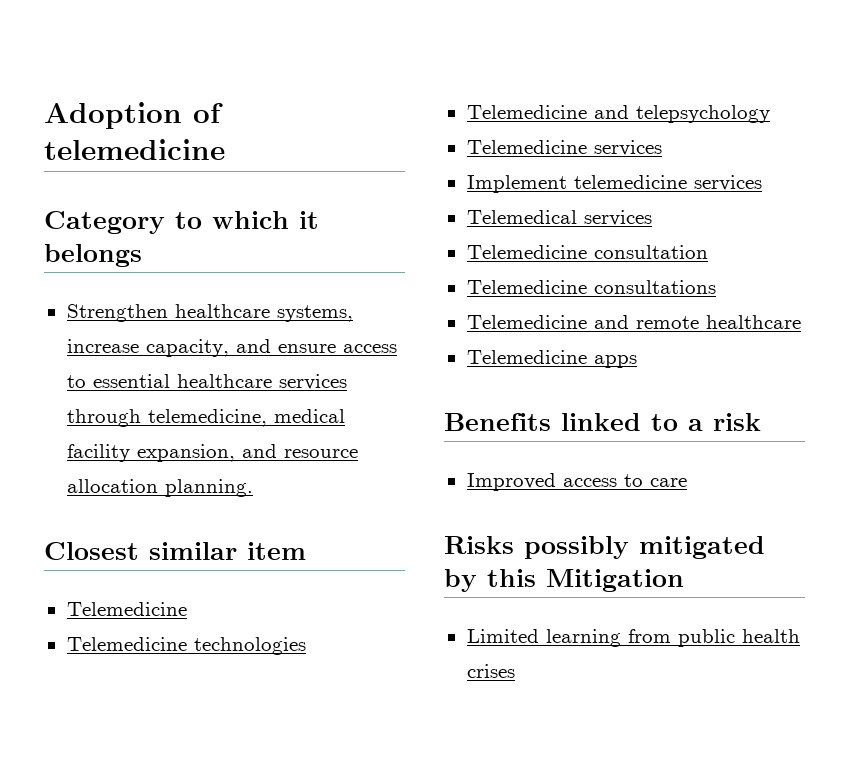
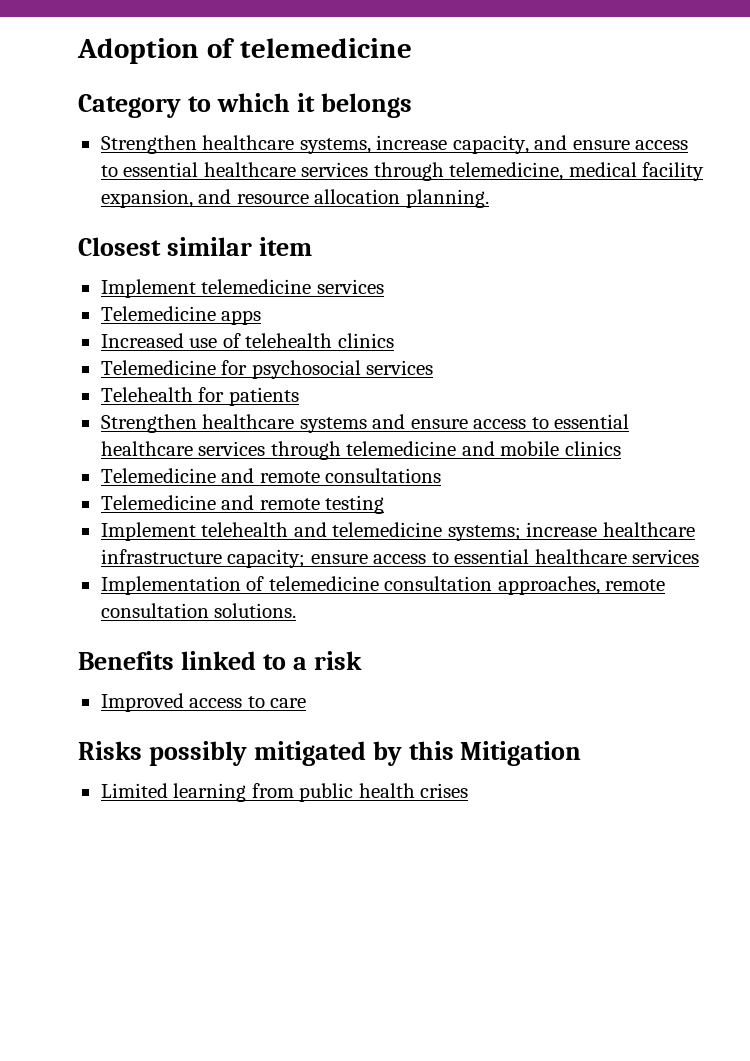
[66,602,187,616] [66,637,306,655] [466,105,770,123] [466,140,662,156] [466,175,762,193] [466,210,652,226] [466,245,708,259] [466,280,587,294] Telemedicine // Telemedicine technologies // Telemedicine and telepsychology // Telemedicine services // Implement telemedicine services // Telemedical services // Telemedicine consultation // Telemedicine -> [100,279,384,298] [100,306,262,325] [100,333,394,348] [100,360,434,379] [100,387,299,406] [100,414,630,433] [100,441,621,460] [100,468,320,483] Implement telemedicine services // Telemedicine apps // Increased use of telehealth clinics // Telemedicine for psychosocial services // Telehealth for patients // Strengthen healthcare systems and ensure access to essential healthcare services through telemedicine and mobile clinics // Telemedicine and remote
[705,315,801,329] [466,350,637,368] healthcare // Telemedicine apps -> [325,495,385,514] [100,522,695,541] [100,549,700,568] [100,576,666,595] [100,603,297,618] testing // Implement telehealth and telemedicine systems; increase healthcare infrastructure capacity; ensure access to essential healthcare services // Implementation of telemedicine consultation approaches, remote consultation solutions.

